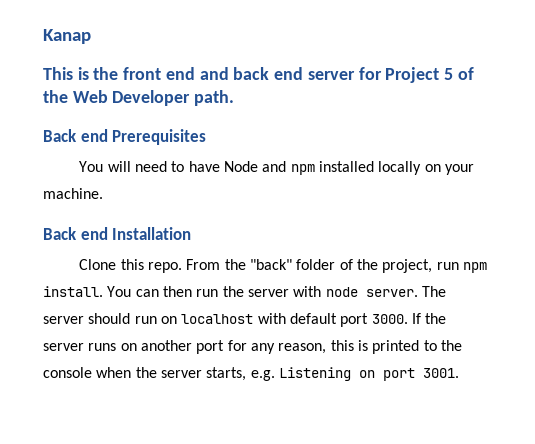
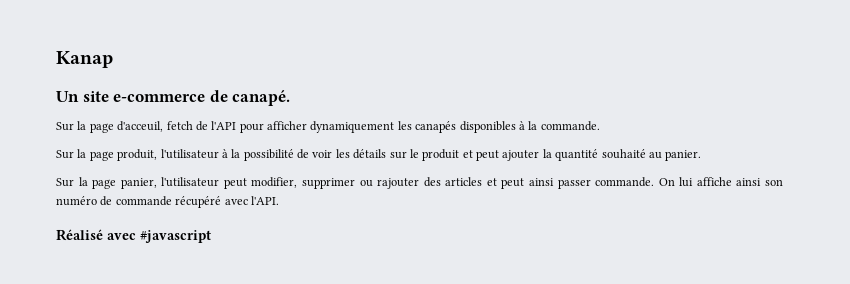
[43,67,474,83] [43,90,235,106] [43,129,207,145] [79,161,474,175] [43,188,103,199] [43,227,192,240] [79,259,487,273] [43,286,446,297] [43,313,447,327] [43,340,462,354] [43,367,459,381] This is the front end and back end server for Project 5 of the Web Developer path. // Back end Prerequisites // You will need to have Node and npm installed locally on your machine. // Back end Installation // Clone this repo. From the "back" folder of the project, run npm install. You can then run the server with node server. The server should run on localhost with default port 3000. If the server runs on another port for any reason, this is printed to the console when the server starts, e.g. Listening on port 3001. -> [56,90,291,106] [56,121,600,133] [56,149,702,161] [56,177,783,189] [56,196,279,208] [56,229,211,243] Un site e-commerce de canapé. // Sur la page d'acceuil, fetch de l'API pour afficher dynamiquement les canapés disponibles à la commande. // Sur la page produit, l'utilisateur à la possibilité de voir les détails sur le produit et peut ajouter la quantité souhaité au panier. // Sur la page panier, l'utilisateur peut modifier, supprimer ou rajouter des articles et peut ainsi passer commande. On lui affiche ainsi son numéro de commande récupéré avec l'API. // Réalisé avec #javascript

